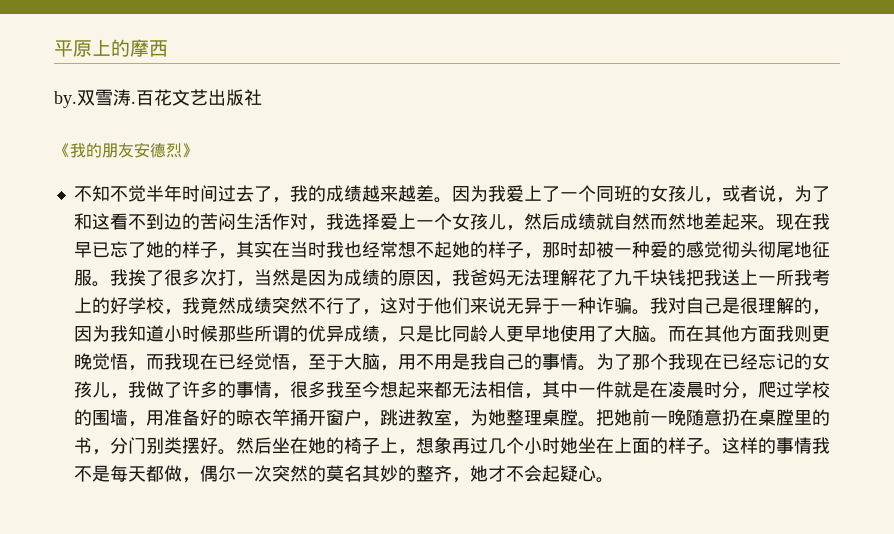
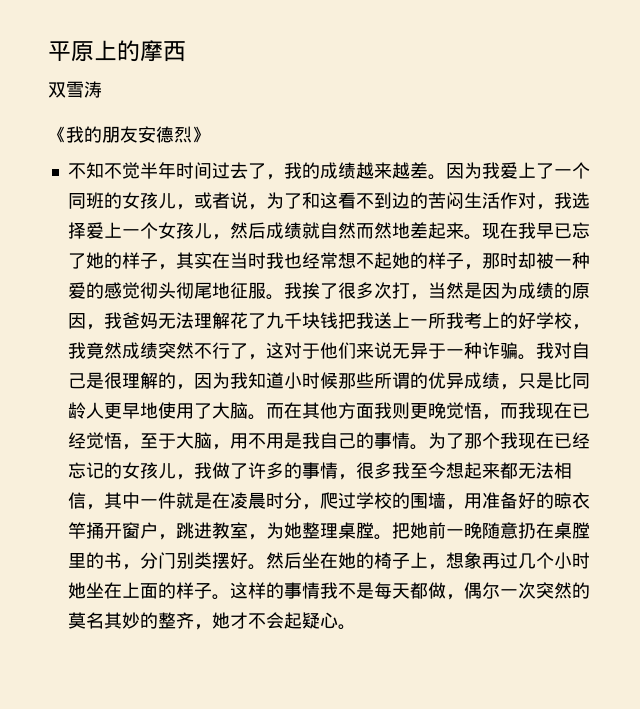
[54,91,77,108] by. -> (186, 51) none
[131,89,262,106] .百花文艺出版社 -> (102, 89) none

